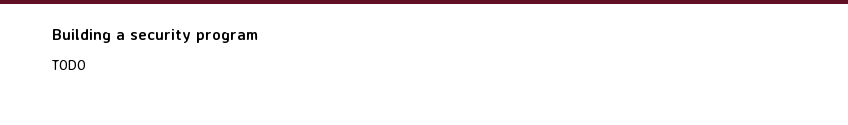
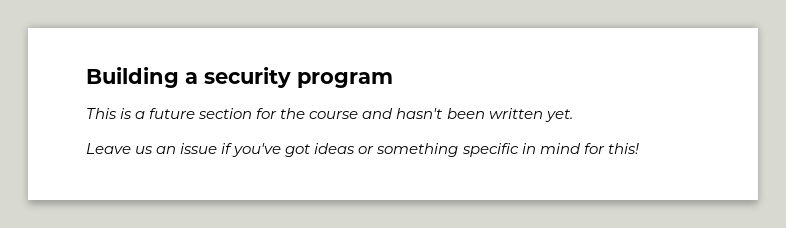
[51,60,86,70] TODO -> [86,108,573,122] [86,143,639,157] This is a future section for the course and hasn't been written yet. // Leave us an issue if you've got ideas or something specific in mind for this!

